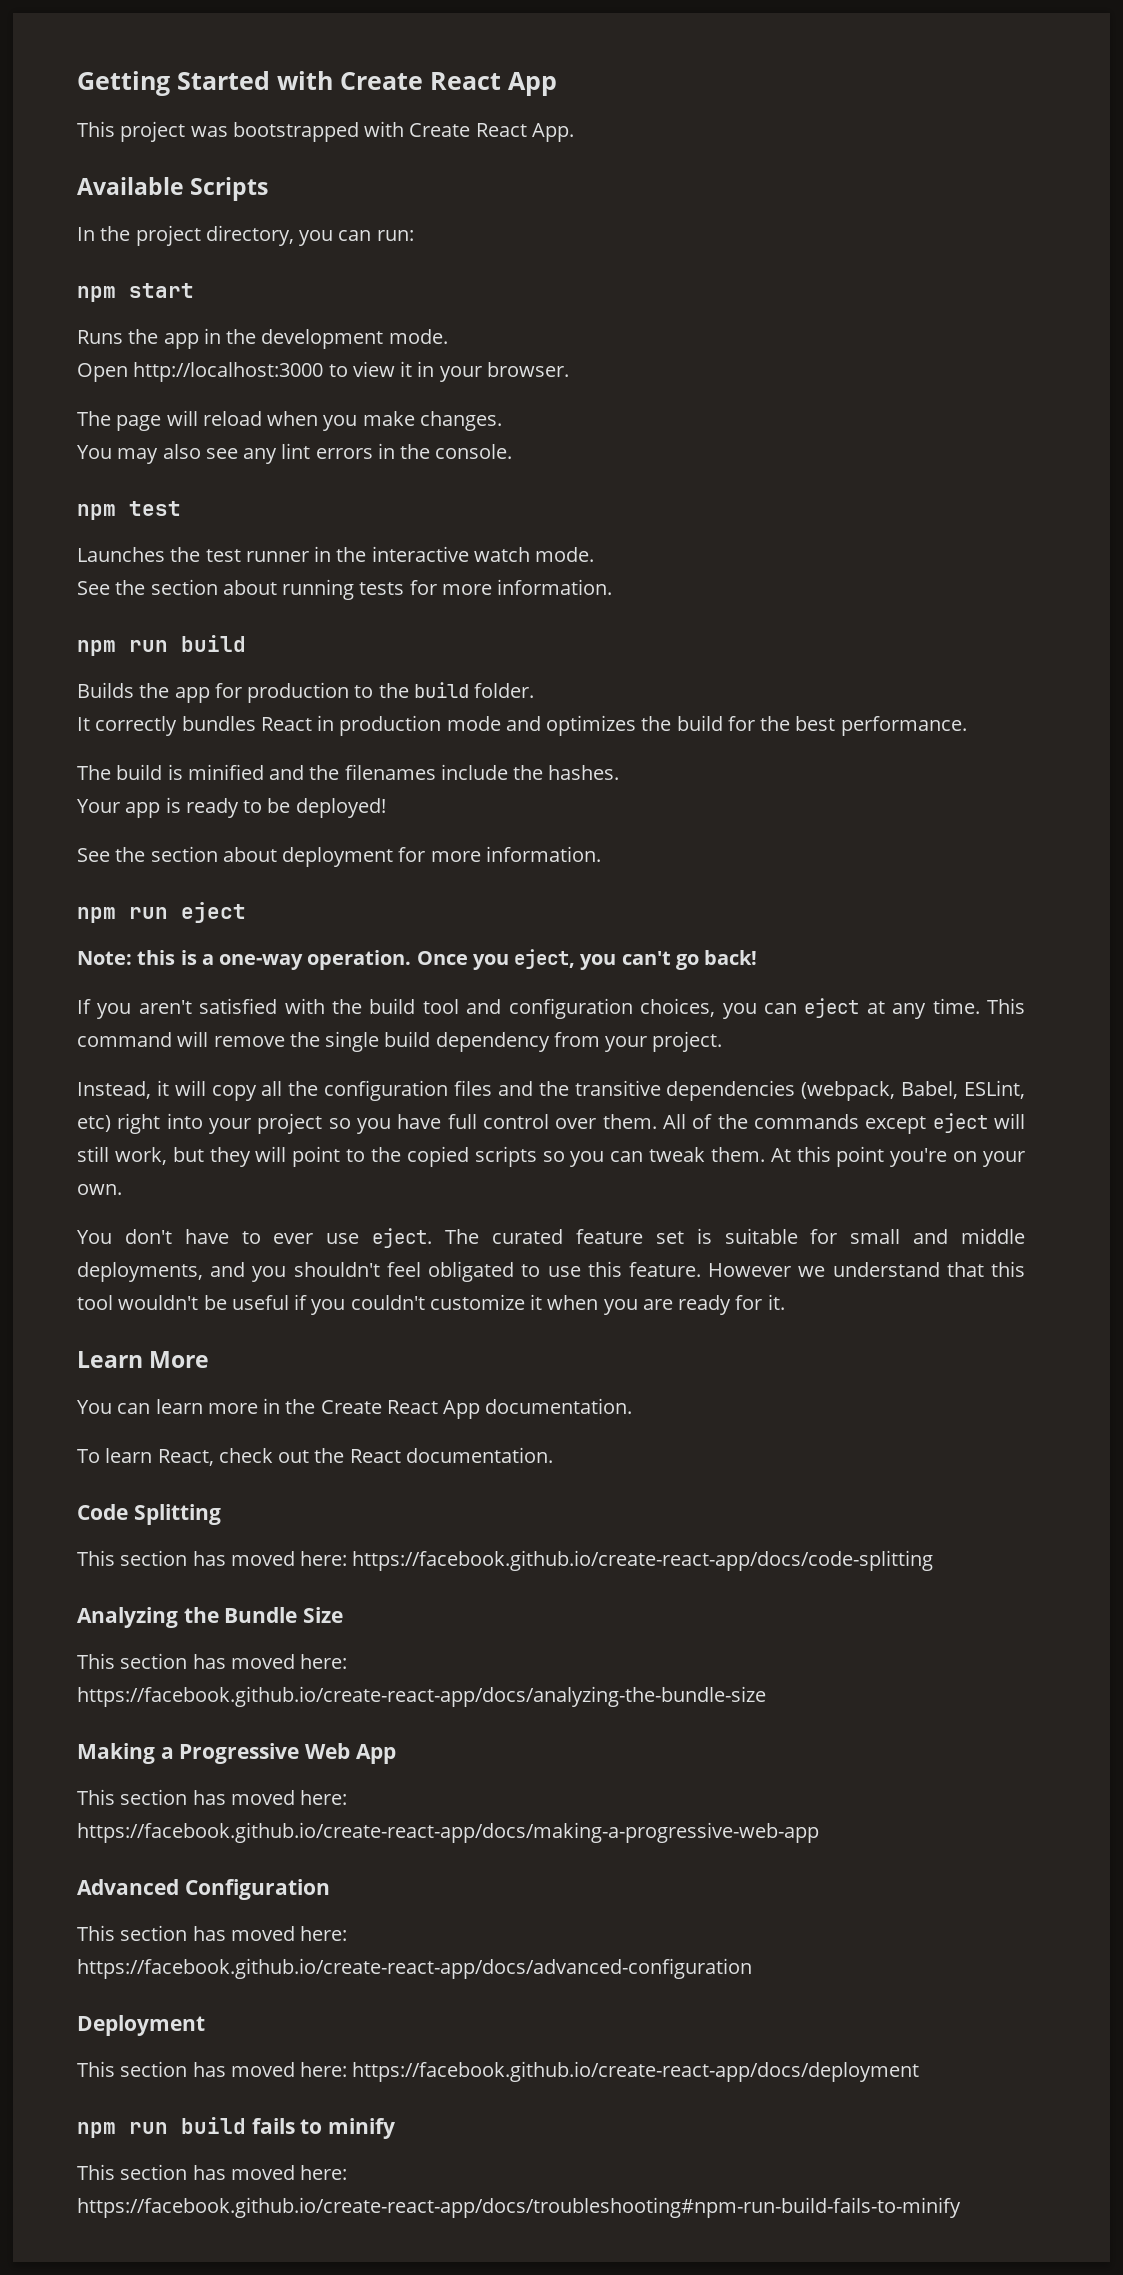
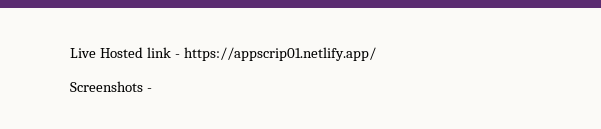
[77,71,557,96] [77,121,574,142] [77,177,269,201] [77,225,414,246] [77,283,194,302] [77,328,448,349] [77,361,569,382] [77,410,502,431] [77,443,513,464] [77,501,181,520] [77,546,595,562] [77,579,613,600] [77,635,246,656] [77,682,535,703] [77,715,967,736] [77,764,620,780] [77,797,386,818] [77,846,601,867] [77,902,246,923] [77,949,758,970] [77,998,1025,1019] [77,1031,723,1052] [77,1080,1025,1101] [77,1113,1026,1134] [77,1146,1026,1167] [77,1184,122,1195] [77,1228,1025,1248] [77,1261,1025,1282] [77,1294,785,1315] [77,1351,210,1368] [77,1398,633,1419] [77,1447,553,1466] [77,1504,221,1525] [77,1550,934,1571] [77,1607,344,1628] [77,1653,348,1669] [77,1686,766,1707] [77,1743,396,1764] [77,1789,348,1805] [77,1822,819,1843] [77,1879,330,1900] [77,1925,348,1941] [77,1958,752,1979] [77,2015,205,2036] [77,2061,920,2082] [77,2117,396,2139] [77,2164,348,2180] [77,2197,961,2218] Getting Started with Create React App // This project was bootstrapped with Create React App. // Available Scripts // In the project directory, you can run: // npm start // Runs the app in the development mode. // Open http://localhost:3000 to view it in your browser. // The page will reload when you make changes. // You may also see any lint errors in the console. // npm test // Launches the test runner in the interactive watch mode. // See the section about running tests for more information. // npm run build // Builds the app for production to the build folder. // It correctly bundles React in production mode and optimizes the build for the best performance. // The build is minified and the filenames include the hashes. // Your app is ready to be deployed! // See the section about deployment for more information. // npm run eject // Note: this is a one-way operation. Once you eject, you can't go back! // If you aren't satisfied with the build tool and configuration choices, you can eject at any time. This command will remove the single build dependency from your project. // Instead, it will copy all the configuration files and the transitive dependencies (webpack, Babel, ESLint, etc) right into your project so you have full control over them. All of the commands except eject will still work, but they will point to the copied scripts so you can tweak them. At this point you're on your own. // You don't have to ever use eject. The curated feature set is suitable for small and middle deployments, and you shouldn't feel obligated to use this feature. However we understand that this tool wouldn't be useful if you couldn't customize it when you are ready for it. // Learn More // You can learn more in the Create React App documentation. // To learn React, check out the React documentation. // Code Splitting // This section has moved here: https://facebook.github.io/create-react-app/docs/code-splitting // Analyzing the Bundle Size // This section has moved here: https://facebook.github.io/create-react-app/docs/analyzing-the-bundle-size // Making a Progressive Web App // This section has moved here: https://facebook.github.io/create-react-app/docs/making-a-progressive-web-app // Advanced Configuration // This section has moved here: https://facebook.github.io/create-react-app/docs/advanced-configuration // Deployment // This section has moved here: https://facebook.github.io/create-react-app/docs/deployment // npm run build fails to minify // This section has moved here: https://facebook.github.io/create-react-app/docs/troubleshooting#npm-run-build-fails-to-minify -> [70,47,376,61] [70,81,152,92] Live Hosted link - https://appscrip01.netlify.app/ // Screenshots -

